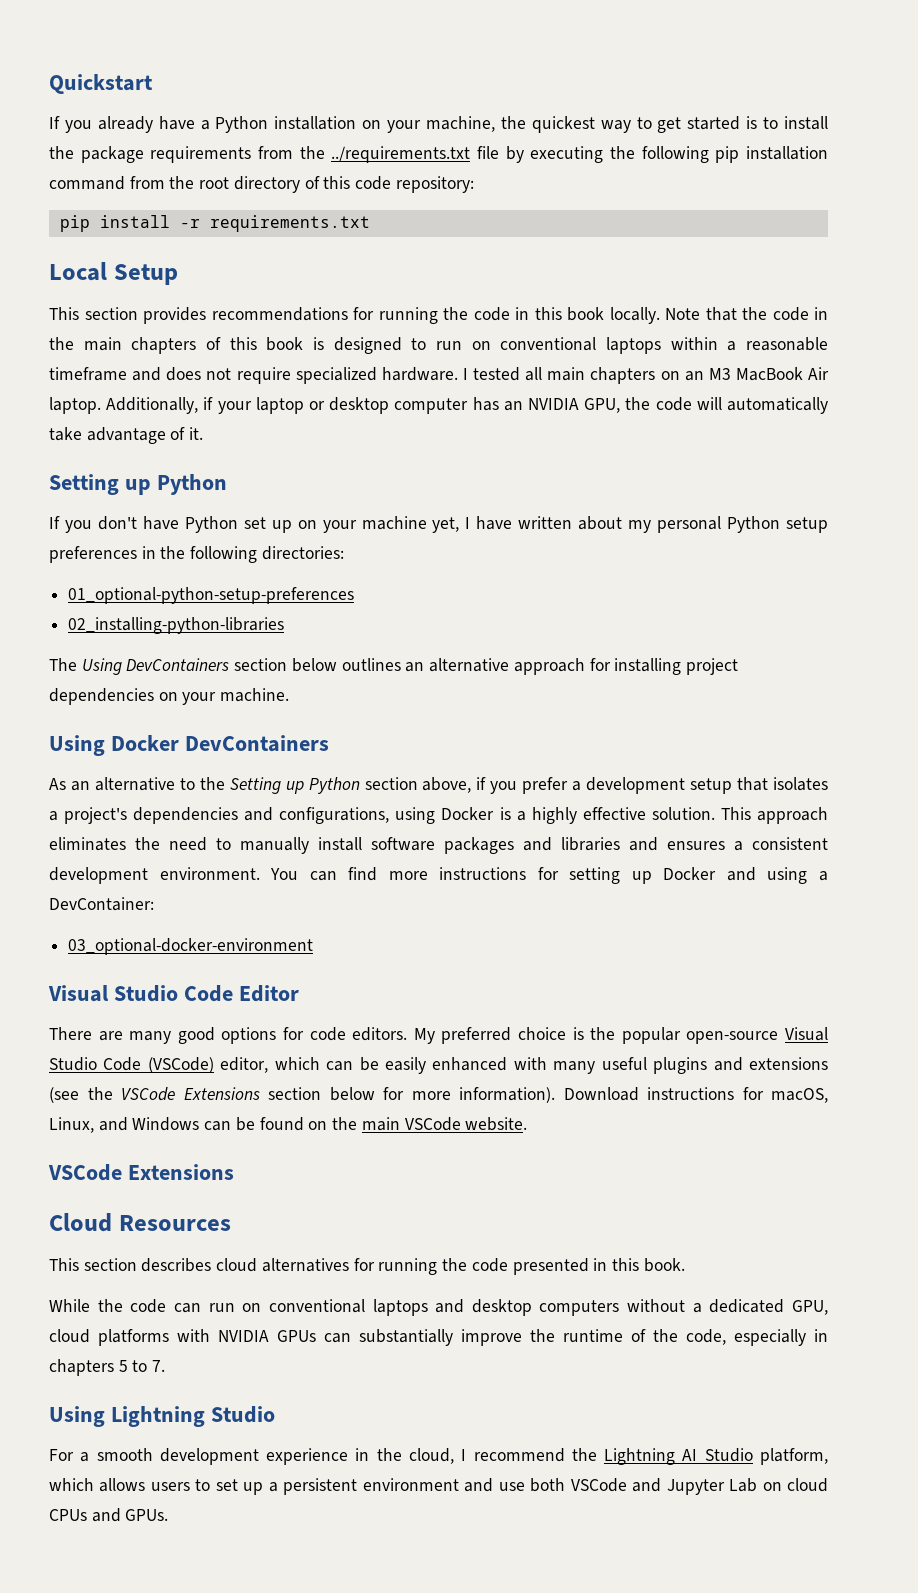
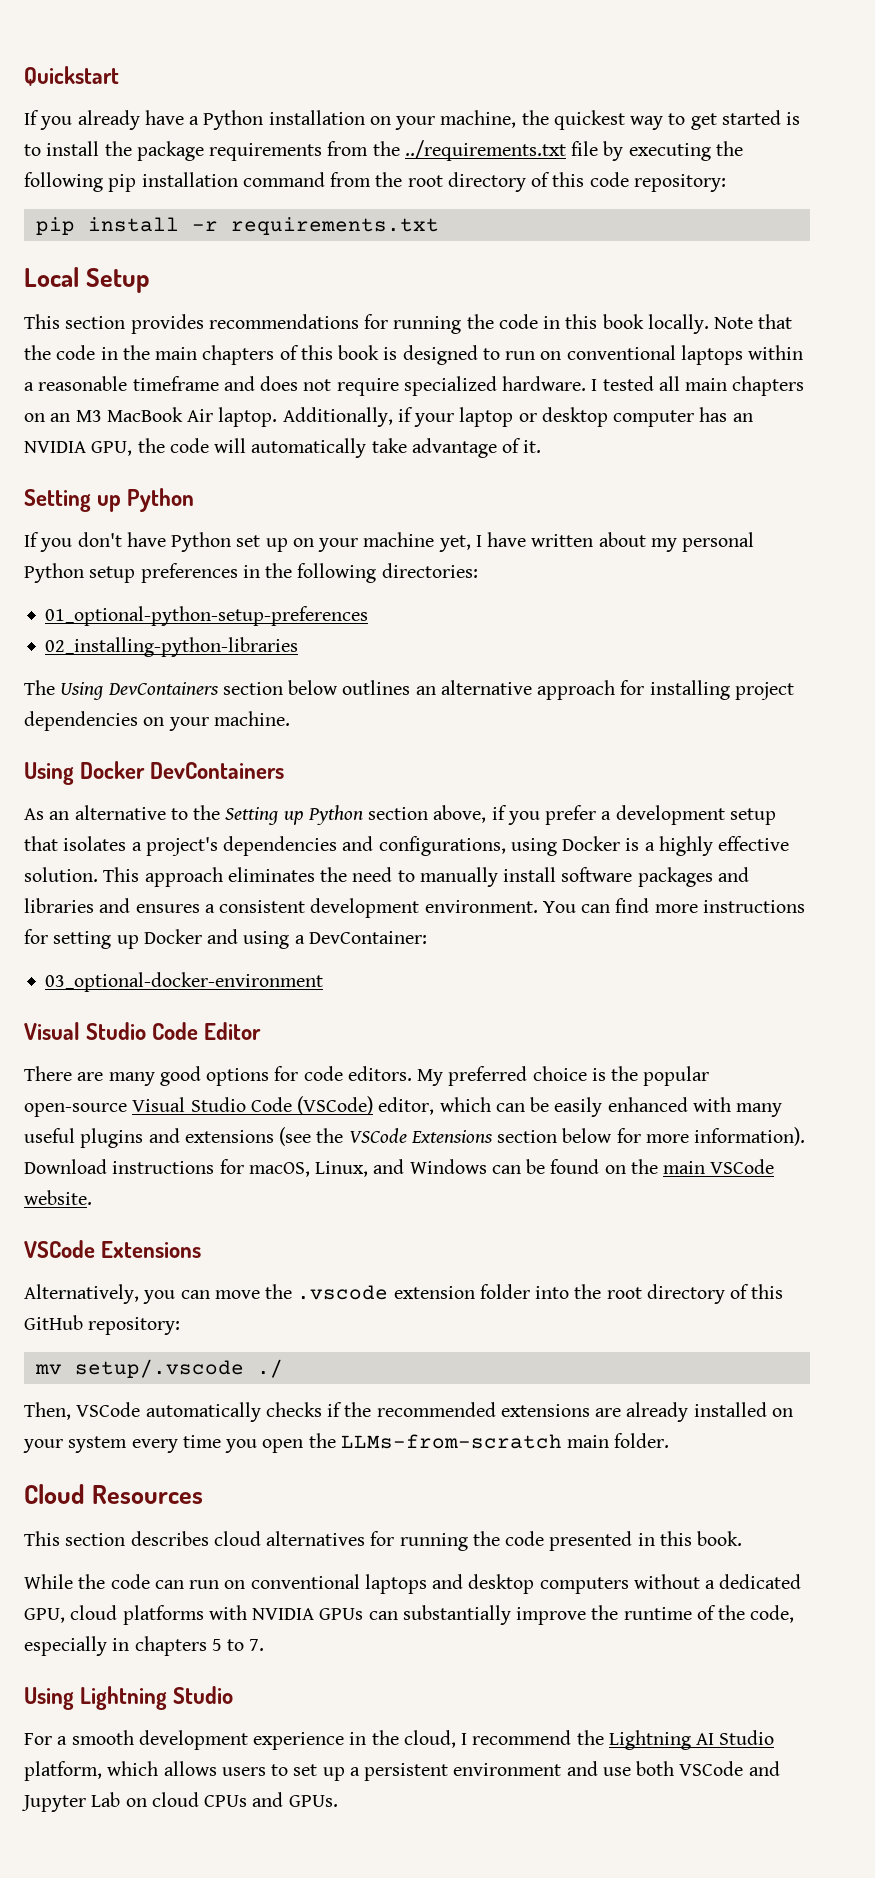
(234, 1172) none -> [24,1284,784,1304] [24,1315,181,1335] [34,1359,283,1378] [24,1402,793,1422] [23,1433,670,1453] // Alternatively, you can move the .vscode extension folder into the root directory of this GitHub repository: // mv setup/.vscode ./ // Then, VSCode automatically checks if the recommended extensions are already installed on your system every time you open the LLMs-from-scratch main folder.

